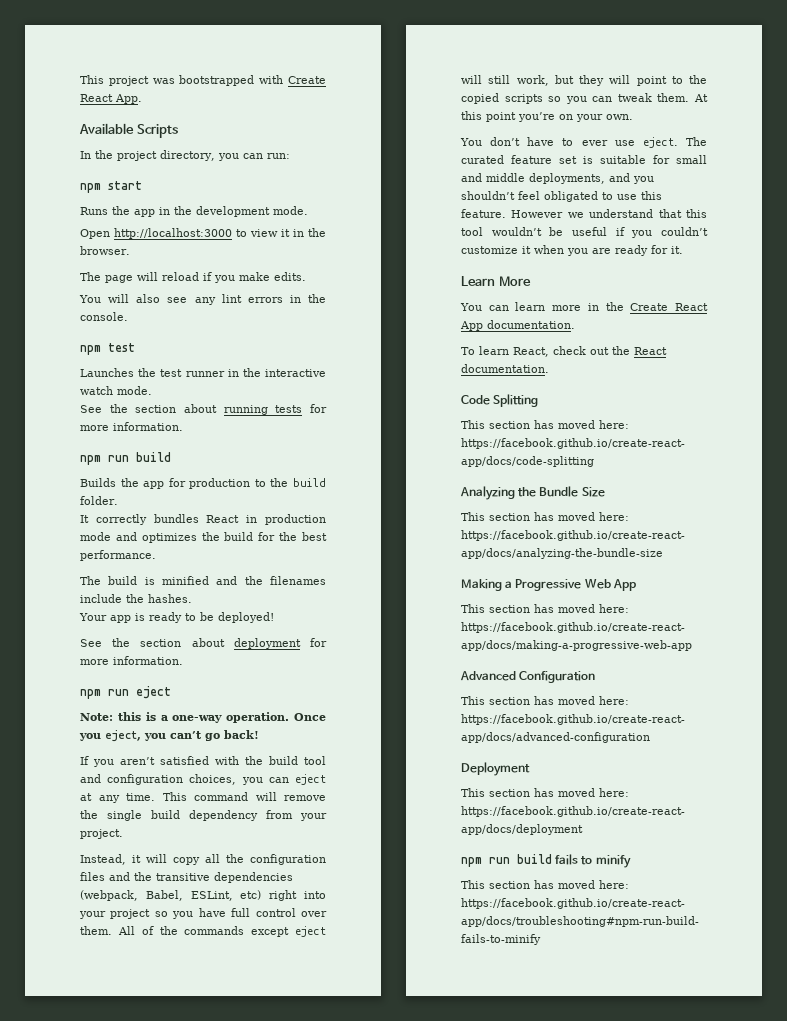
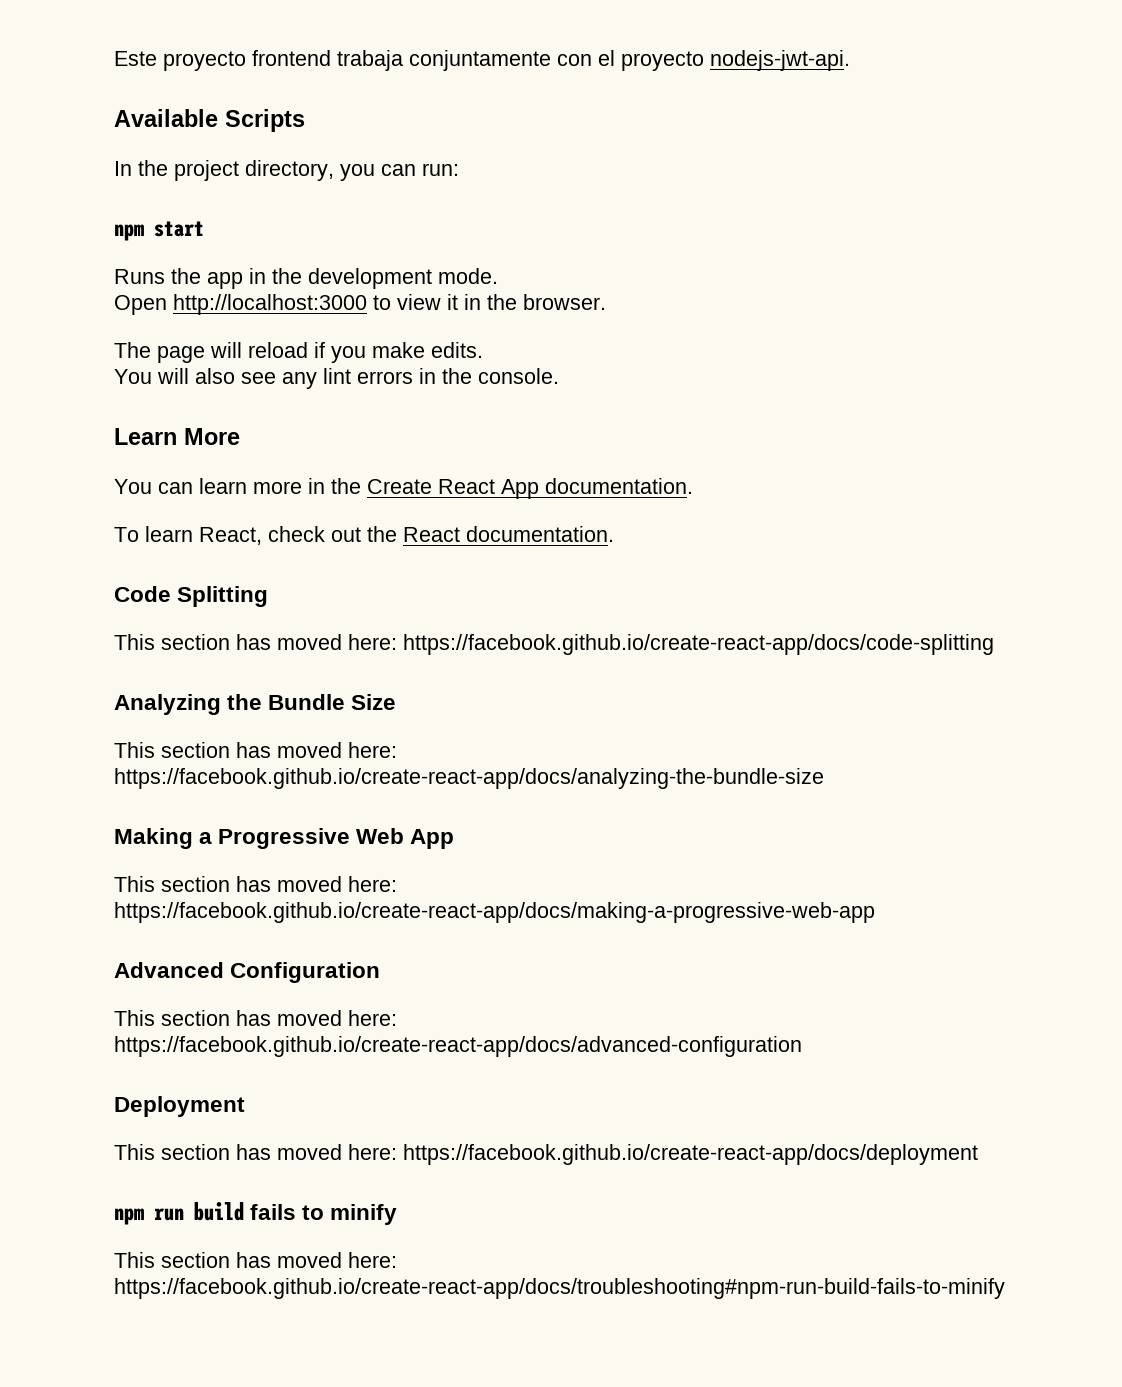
[80,75,326,86] [80,94,142,104] This project was bootstrapped with Create React App. -> [114,50,850,71] Este proyecto frontend trabaja conjuntamente con el proyecto nodejs-jwt-api.
[80,343,135,355] [80,368,326,377] [80,386,152,395] [80,404,327,415] [80,422,183,431] [80,452,171,465] [80,478,326,489] [80,496,118,505] [80,514,326,525] [80,532,327,543] [80,550,156,561] [80,576,326,585] [80,594,192,603] [79,612,274,623] [80,638,327,649] [80,656,183,665] [80,686,171,699] [80,712,326,723] [79,730,259,742] [80,756,326,767] [80,774,326,785] [80,792,326,803] [80,810,327,821] [80,829,123,839] [80,854,326,865] [80,872,293,883] [80,890,326,901] [79,908,327,919] [80,926,326,937] [461,75,707,86] [461,93,708,104] [461,111,633,122] [460,137,707,148] [461,155,707,164] [461,173,654,184] [461,191,662,202] [461,209,707,218] [461,227,708,238] [461,245,683,256] // npm test // Launches the test runner in the interactive watch mode. // See the section about running tests for more information. // npm run build // Builds the app for production to the build folder. // It correctly bundles React in production mode and optimizes the build for the best performance. // The build is minified and the filenames include the hashes. // Your app is ready to be deployed! // See the section about deployment for more information. // npm run eject // Note: this is a one-way operation. Once you eject, you can’t go back! // If you aren’t satisfied with the build tool and configuration choices, you can eject at any time. This command will remove the single build dependency from your project. // Instead, it will copy all the configuration files and the transitive dependencies (webpack, Babel, ESLint, etc) right into your project so you have full control over them. All of the commands except eject will still work, but they will point to the copied scripts so you can tweak them. At this point you’re on your own. // You don’t have to ever use eject. The curated feature set is suitable for small and middle deployments, and you shouldn’t feel obligated to use this feature. However we understand that this tool wouldn’t be useful if you couldn’t customize it when you are ready for it. -> (559, 376) none

